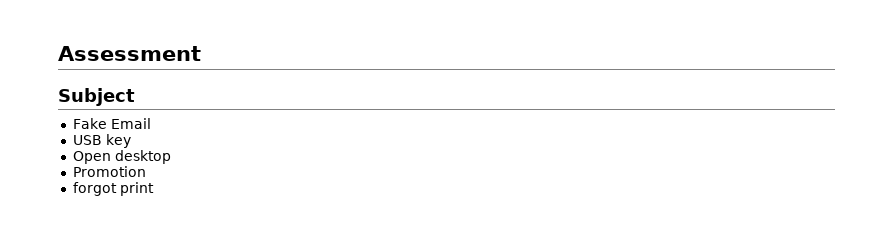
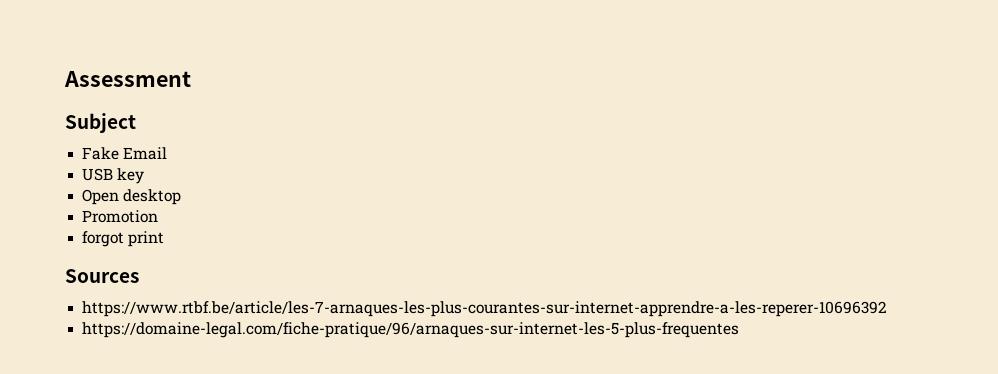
(154, 189) none -> [65,269,139,283] [82,301,888,317] [82,322,740,338] // Sources // https://www.rtbf.be/article/les-7-arnaques-les-plus-courantes-sur-internet-apprendre-a-les-reperer-10696392 // https://domaine-legal.com/fiche-pratique/96/arnaques-sur-internet-les-5-plus-frequentes

